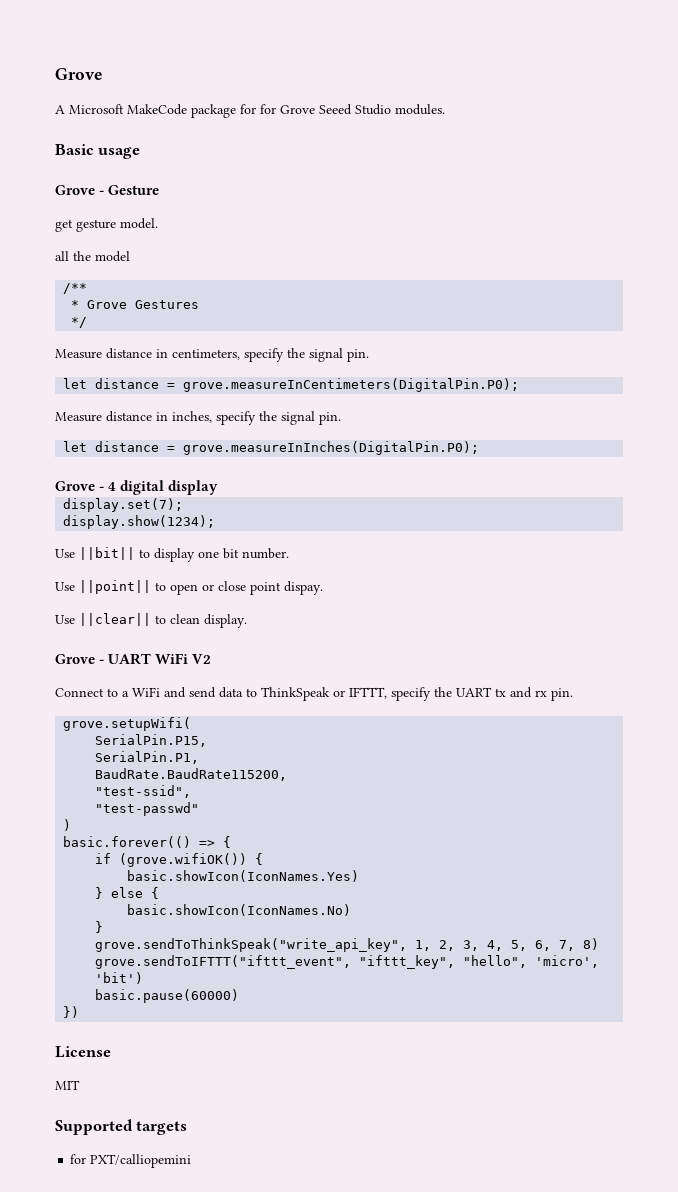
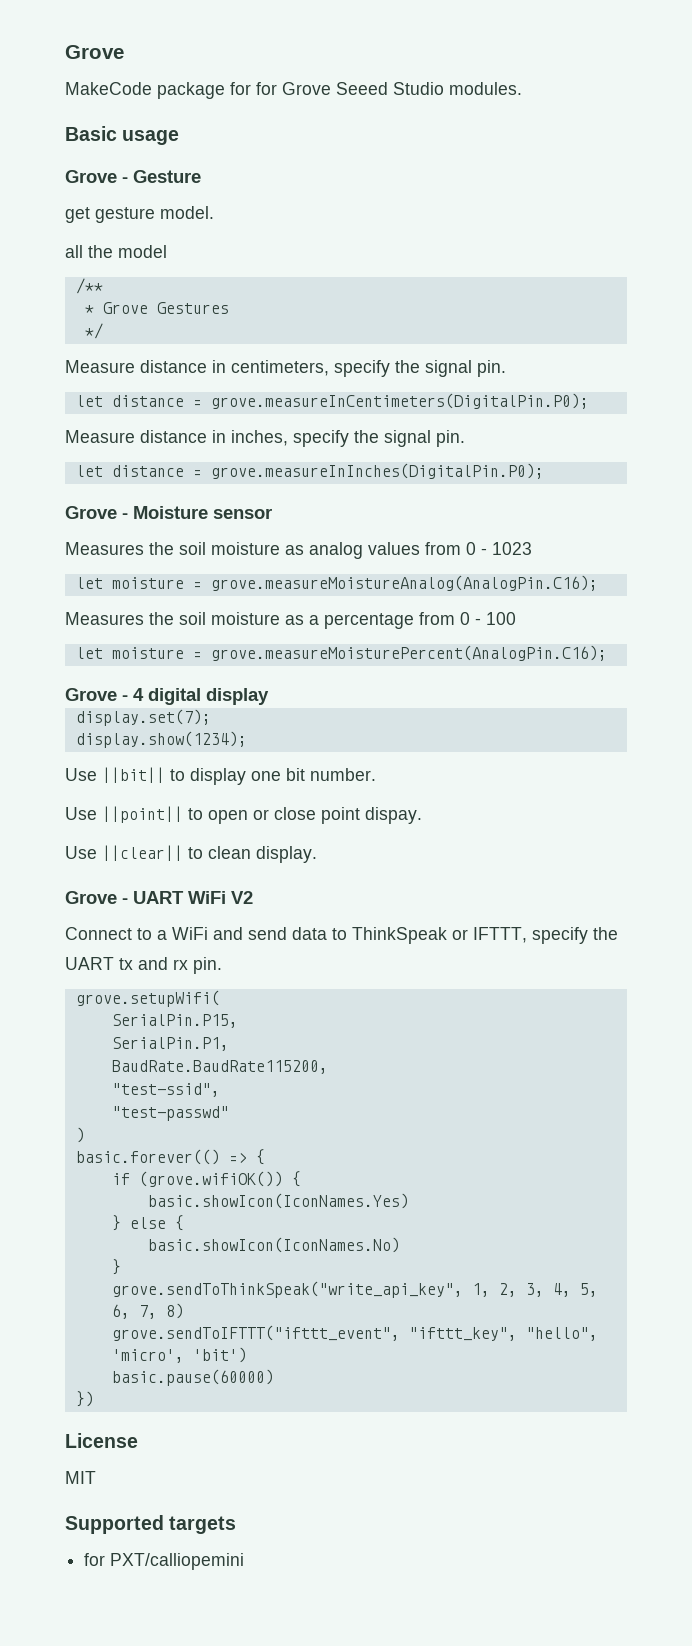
[55,104,124,114] A Microsoft -> (124, 52) none
(480, 448) none -> [65,506,272,519] [65,542,532,559] [75,575,598,591] [65,612,516,629] [75,645,607,661] // Grove - Moisture sensor // Measures the soil moisture as analog values from 0 - 1023 // let moisture = grove.measureMoistureAnalog(AnalogPin.C16); // Measures the soil moisture as a percentage from 0 - 100 // let moisture = grove.measureMoisturePercent(AnalogPin.C16);

